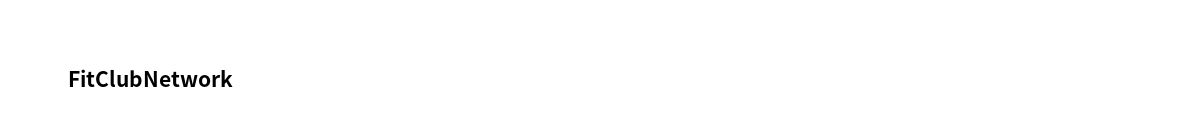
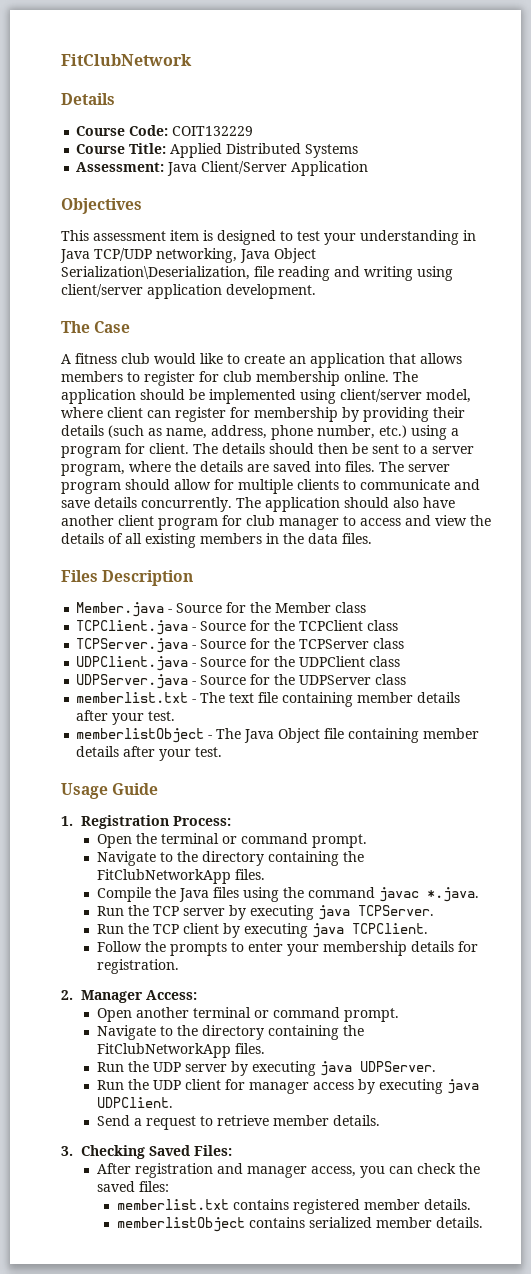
(233, 78) none -> [61,93,115,105] [76,125,254,136] [76,143,359,158] [76,161,369,176] [61,198,142,214] [61,230,476,245] [60,248,316,263] [61,266,453,281] [61,284,316,299] [61,321,131,333] [61,353,462,368] [61,371,418,386] [61,389,471,404] [61,407,465,422] [61,425,459,440] [61,443,474,458] [61,461,450,476] [61,479,480,494] [61,497,455,512] [61,515,491,530] [61,533,372,548] [61,570,194,586] [76,602,367,617] [76,620,399,635] [76,638,405,653] [76,656,401,671] [76,674,407,689] [76,692,461,707] [76,710,176,725] [76,728,480,743] [76,746,223,761] [61,783,159,799] [61,815,232,829] [96,833,367,848] [96,851,364,866] [96,869,265,884] [96,887,479,902] [96,905,434,920] [96,923,428,938] [96,941,478,956] [96,959,179,974] [61,990,198,1003] [96,1007,399,1022] [96,1025,364,1040] [96,1043,265,1058] [96,1061,436,1076] [96,1079,479,1094] [96,1097,173,1108] [96,1115,380,1130] [61,1145,233,1159] [96,1163,480,1178] [96,1181,169,1192] [117,1199,472,1214] [117,1217,484,1232] // Details // Course Code: COIT132229 // Course Title: Applied Distributed Systems // Assessment: Java Client/Server Application // Objectives // This assessment item is designed to test your understanding in Java TCP/UDP networking, Java Object Serialization\Deserialization, file reading and writing using client/server application development. // The Case // A fitness club would like to create an application that allows members to register for club membership online. The application should be implemented using client/server model, where client can register for membership by providing their details (such as name, address, phone number, etc.) using a program for client. The details should then be sent to a server program, where the details are saved into files. The server program should allow for multiple clients to communicate and save details concurrently. The application should also have another client program for club manager to access and view the details of all existing members in the data files. // Files Description // Member.java - Source for the Member class // TCPClient.java - Source for the TCPClient class // TCPServer.java - Source for the TCPServer class // UDPClient.java - Source for the UDPClient class // UDPServer.java - Source for the UDPServer class // memberlist.txt - The text file containing member details after your test. // memberlistObject - The Java Object file containing member details after your test. // Usage Guide // 1. Registration Process: // Open the terminal or command prompt. // Navigate to the directory containing the FitClubNetworkApp files. // Compile the Java files using the command javac *.java. // Run the TCP server by executing java TCPServer. // Run the TCP client by executing java TCPClient. // Follow the prompts to enter your membership details for registration. // 2. Manager Access: // Open another terminal or command prompt. // Navigate to the directory containing the FitClubNetworkApp files. // Run the UDP server by executing java UDPServer. // Run the UDP client for manager access by executing java UDPClient. // Send a request to retrieve member details. // 3. Checking Saved Files: // After registration and manager access, you can check the saved files: // memberlist.txt contains registered member details. // memberlistObject contains serialized member details.

